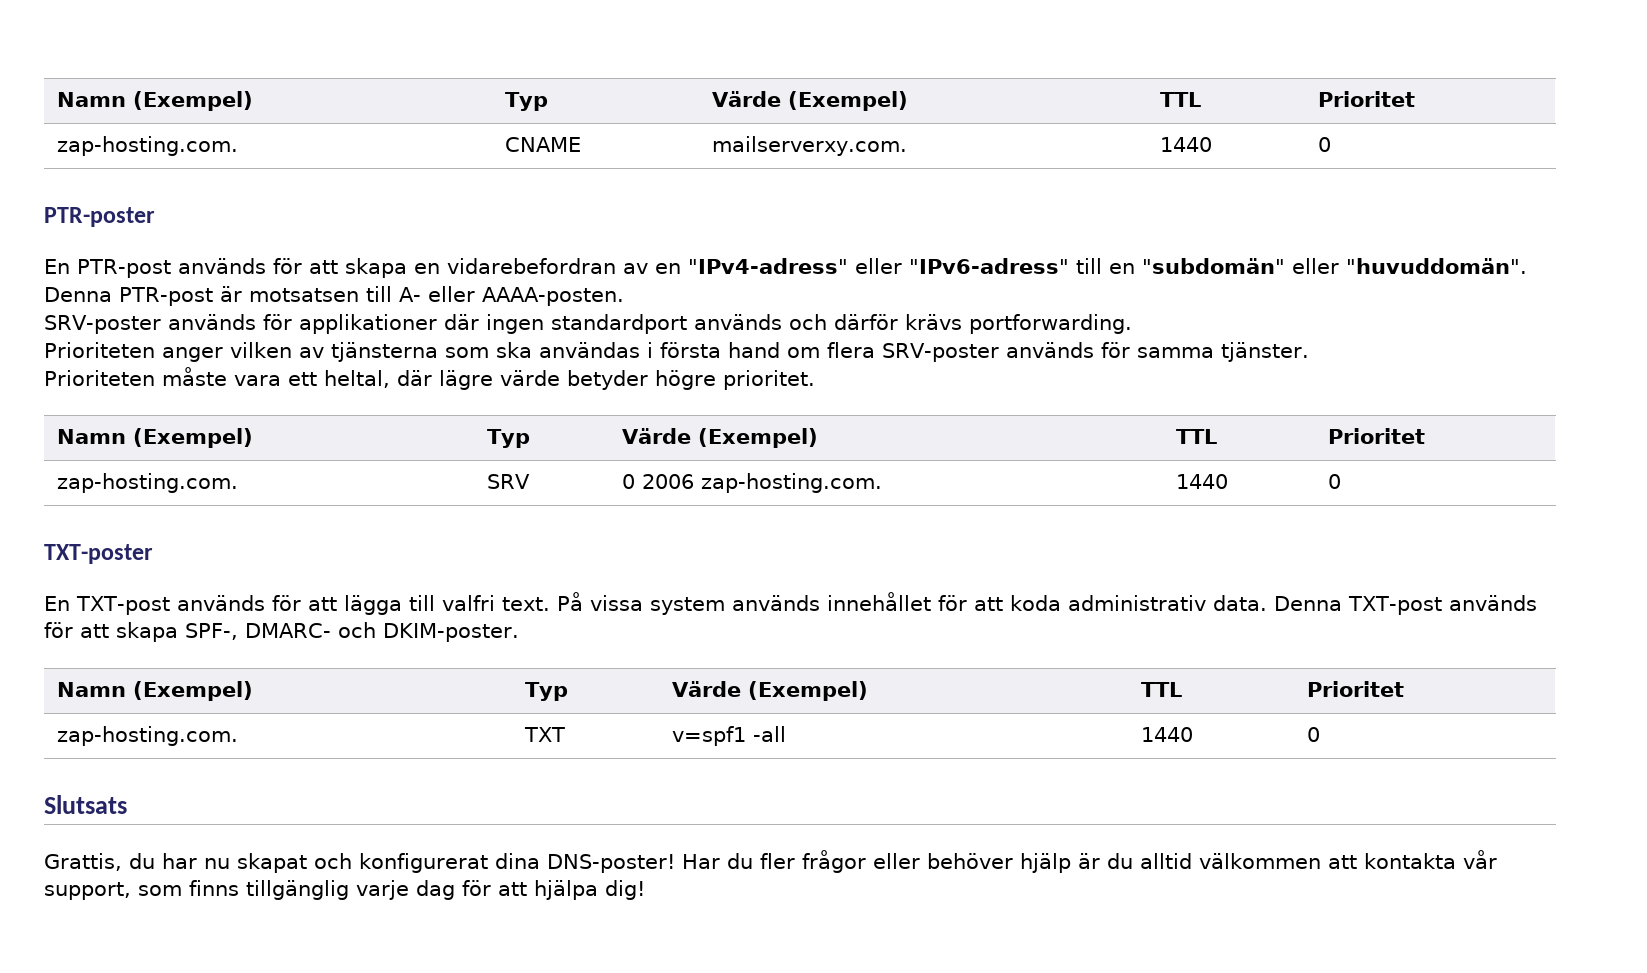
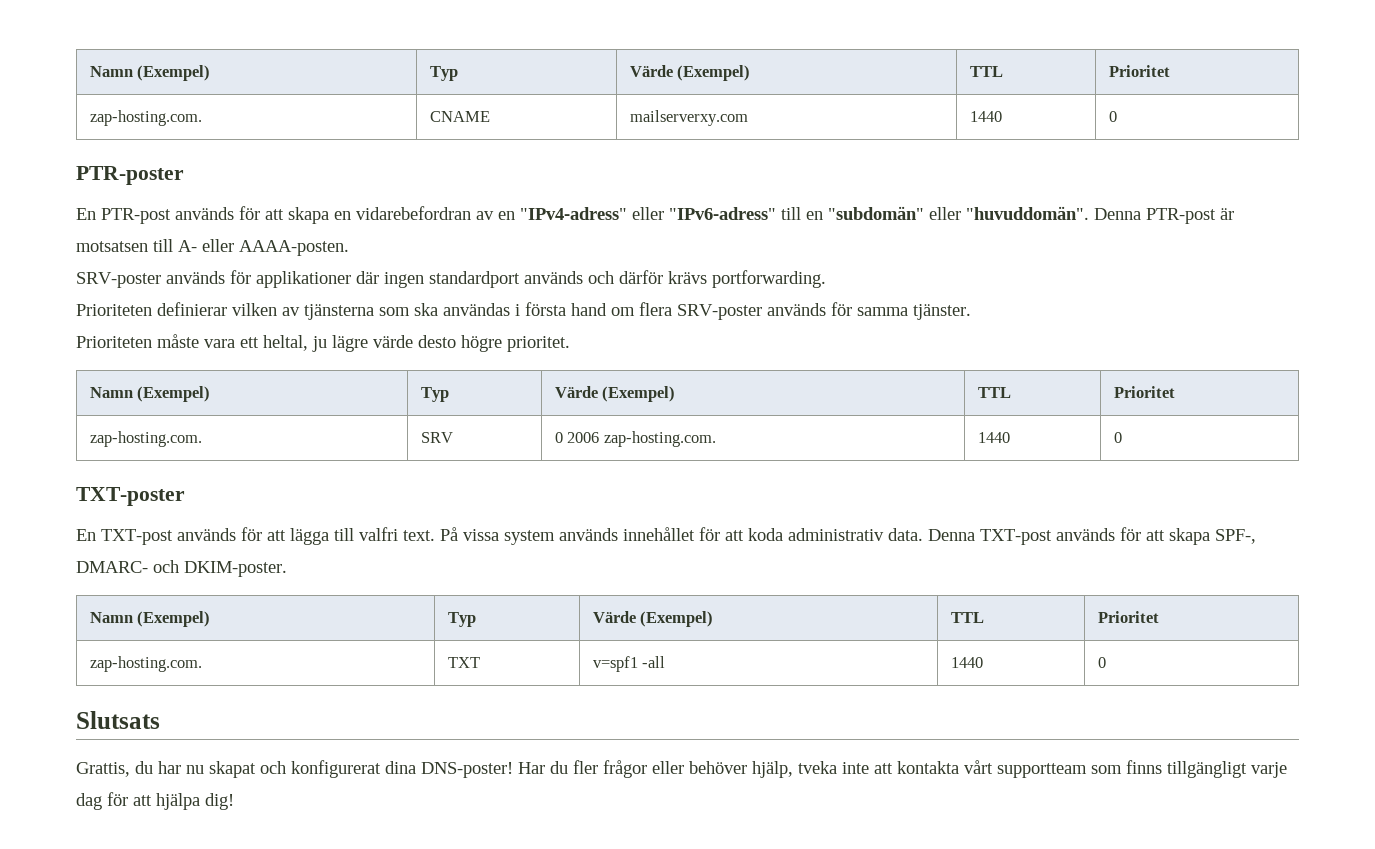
[711,136,907,156] mailserverxy.com. -> [629,110,748,126] mailserverxy.com
[162,347,223,362] anger -> [157,302,227,316] definierar
[397,370,432,386] där -> [312,336,327,352] ju
[567,370,648,390] betyder -> [418,335,456,348] desto
[1019,850,1497,873] [44,882,131,900] hjälp är du alltid välkommen att kontakta vår support, -> [752,760,1087,778] hjälp, tveka inte att kontakta vårt supportteam
[246,880,349,900] tillgänglig -> [1167,761,1247,778] tillgängligt

